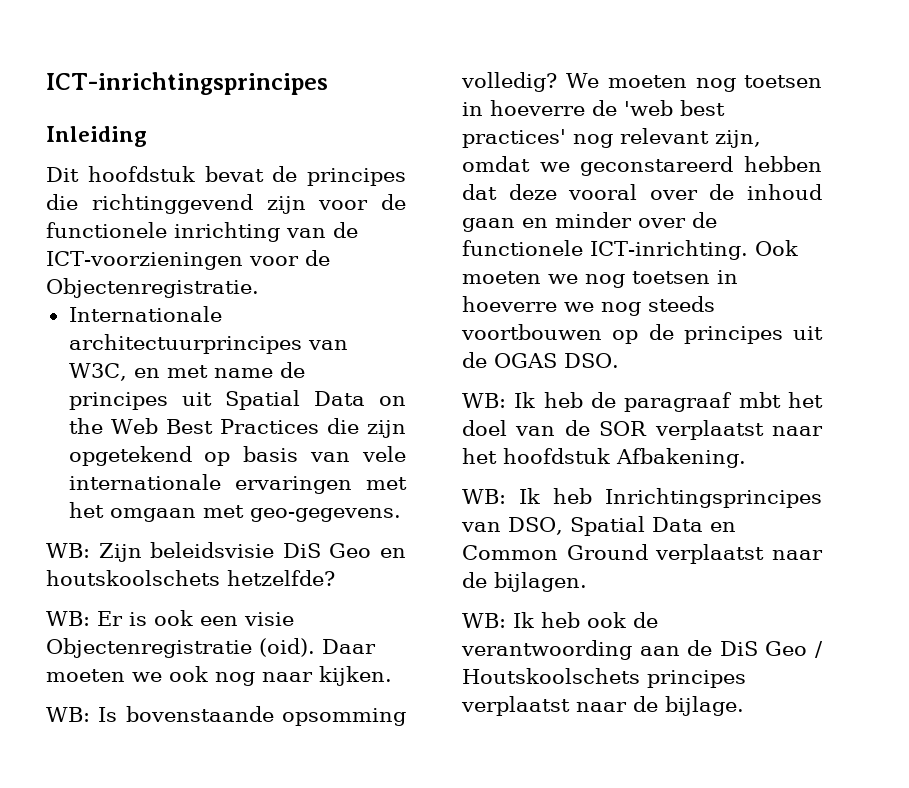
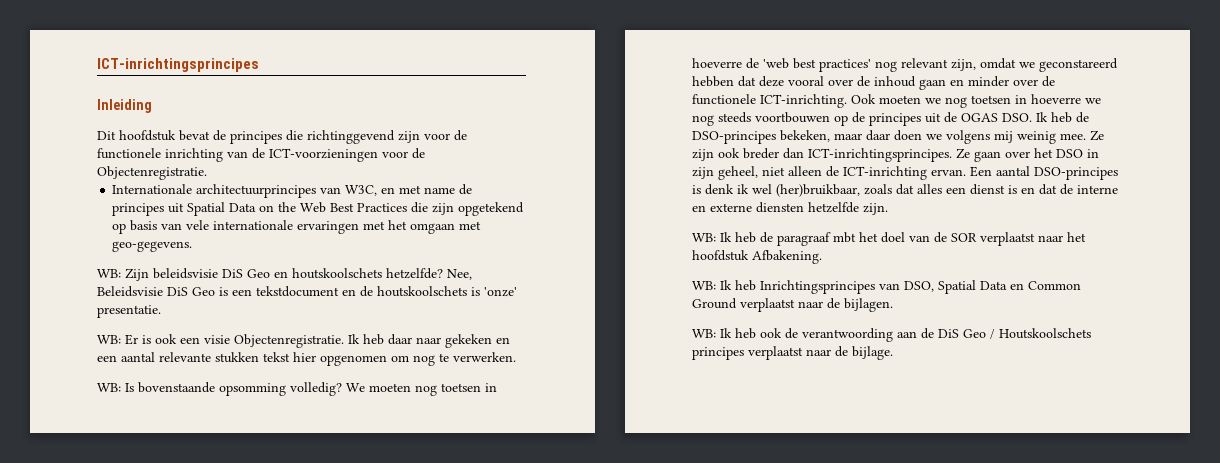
(335, 578) none -> [447,269,472,280] [97,286,517,297] [97,305,161,318] Nee, Beleidsvisie DiS Geo is een tekstdocument en de houtskoolschets is 'onze' presentatie.
[46,638,376,658] [46,666,392,686] Objectenregistratie (oid). Daar moeten we ook nog naar kijken. -> [234,334,510,348] [97,352,516,366] Objectenregistratie. Ik heb daar naar gekeken en een aantal relevante stukken tekst hier opgenomen om nog te verwerken.
(619, 360) none -> [1036,112,1089,123] [692,130,1104,144] [692,148,1099,162] [692,166,1118,180] [692,184,1118,197] [692,202,888,215] Ik heb de DSO-principes bekeken, maar daar doen we volgens mij weinig mee. Ze zijn ook breder dan ICT-inrichtingsprincipes. Ze gaan over het DSO in zijn geheel, niet alleen de ICT-inrichting ervan. Een aantal DSO-principes is denk ik wel (her)bruikbaar, zoals dat alles een dienst is en dat de interne en externe diensten hetzelfde zijn.

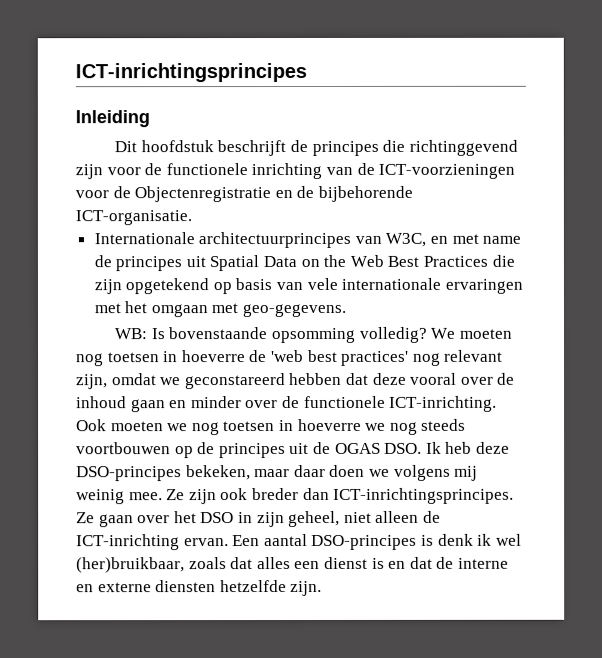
[179,130,210,141] bevat -> [217,140,287,157] beschrijft
[97,166,207,180] Objectenregistratie. -> [134,185,413,203] [75,210,192,226] Objectenregistratie en de bijbehorende ICT-organisatie.
[97,268,472,281] [97,286,517,297] [97,305,161,318] [97,334,510,348] [97,352,516,366] // WB: Zijn beleidsvisie DiS Geo en houtskoolschets hetzelfde? Nee, Beleidsvisie DiS Geo is een tekstdocument en de houtskoolschets is 'onze' presentatie. // WB: Er is ook een visie Objectenregistratie. Ik heb daar naar gekeken en een aantal relevante stukken tekst hier opgenomen om nog te verwerken. -> (347, 310) none
[1076,112,1089,123] de -> [475,441,510,454] deze
[692,232,1086,246] [692,250,822,264] [692,280,1081,294] [692,298,893,312] [692,328,1091,342] [692,346,893,360] // WB: Ik heb de paragraaf mbt het doel van de SOR verplaatst naar het hoofdstuk Afbakening. // WB: Ik heb Inrichtingsprincipes van DSO, Spatial Data en Common Ground verplaatst naar de bijlagen. // WB: Ik heb ook de verantwoording aan de DiS Geo / Houtskoolschets principes verplaatst naar de bijlage. -> (323, 588) none

